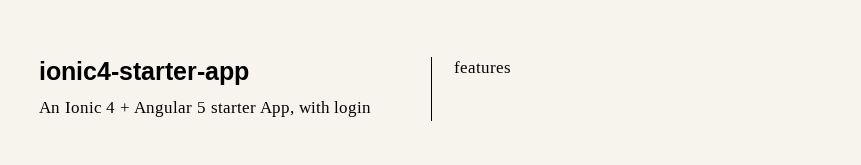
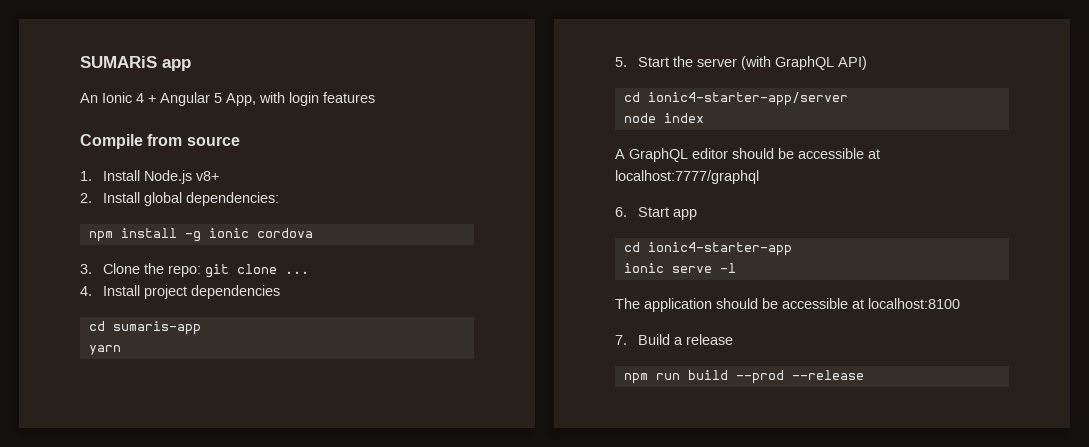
[39,61,249,85] ionic4-starter-app -> [80,56,191,71] SUMARiS app
[210,103,256,113] starter -> (222, 98) none
(511, 67) none -> [80,134,240,149] [80,170,220,184] [80,192,280,206] [88,228,313,242] [80,263,310,278] [80,285,281,299] [88,321,201,335] [88,345,121,355] [615,56,868,70] [623,92,848,106] [623,113,704,123] [615,148,880,162] [615,170,759,184] [615,207,698,220] [623,242,792,256] [623,263,736,273] [615,298,960,312] [615,334,734,345] [623,370,864,384] // Compile from source // 1. Install Node.js v8+ // 2. Install global dependencies: // npm install -g ionic cordova // 3. Clone the repo: git clone ... // 4. Install project dependencies // cd sumaris-app // yarn // 5. Start the server (with GraphQL API) // cd ionic4-starter-app/server // node index // A GraphQL editor should be accessible at localhost:7777/graphql // 6. Start app // cd ionic4-starter-app // ionic serve -l // The application should be accessible at localhost:8100 // 7. Build a release // npm run build --prod --release

